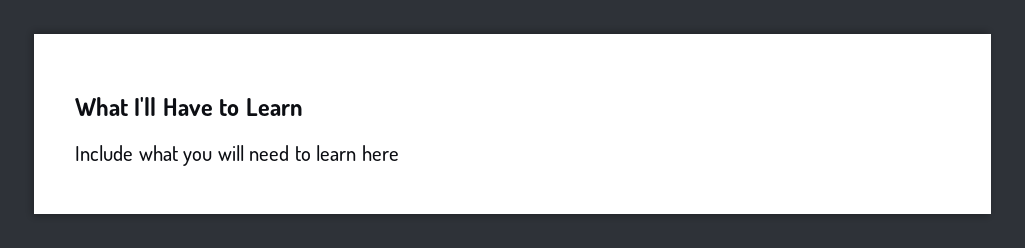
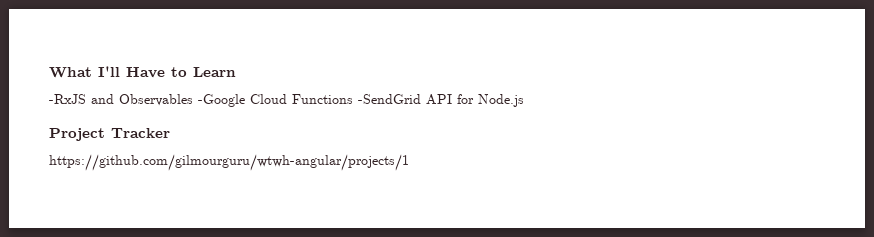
[75,145,399,166] Include what you will need to learn here -> [49,94,524,107] [49,128,170,141] [49,154,409,171] -RxJS and Observables -Google Cloud Functions -SendGrid API for Node.js // Project Tracker // https://github.com/gilmourguru/wtwh-angular/projects/1

